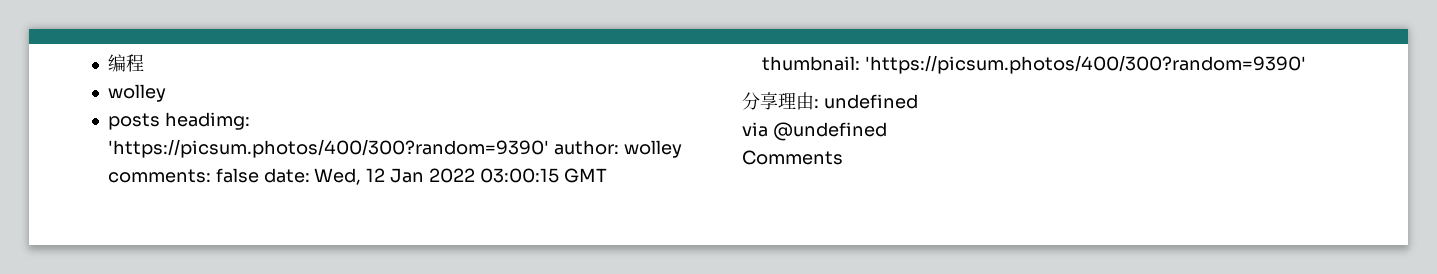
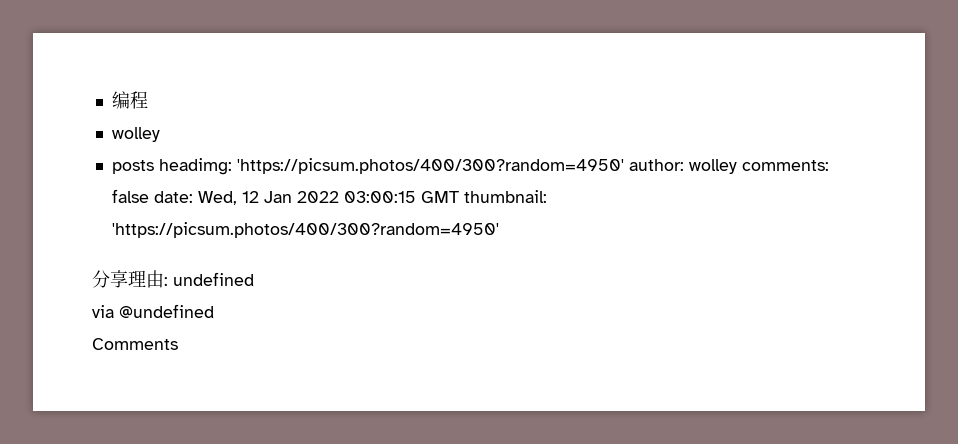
[107,139,549,158] 'https://picsum.photos/400/300?random=9390' -> [236,158,624,174] 'https://picsum.photos/400/300?random=4950'
[864,55,1306,74] 'https://picsum.photos/400/300?random=9390' -> [111,222,499,238] 'https://picsum.photos/400/300?random=4950'

